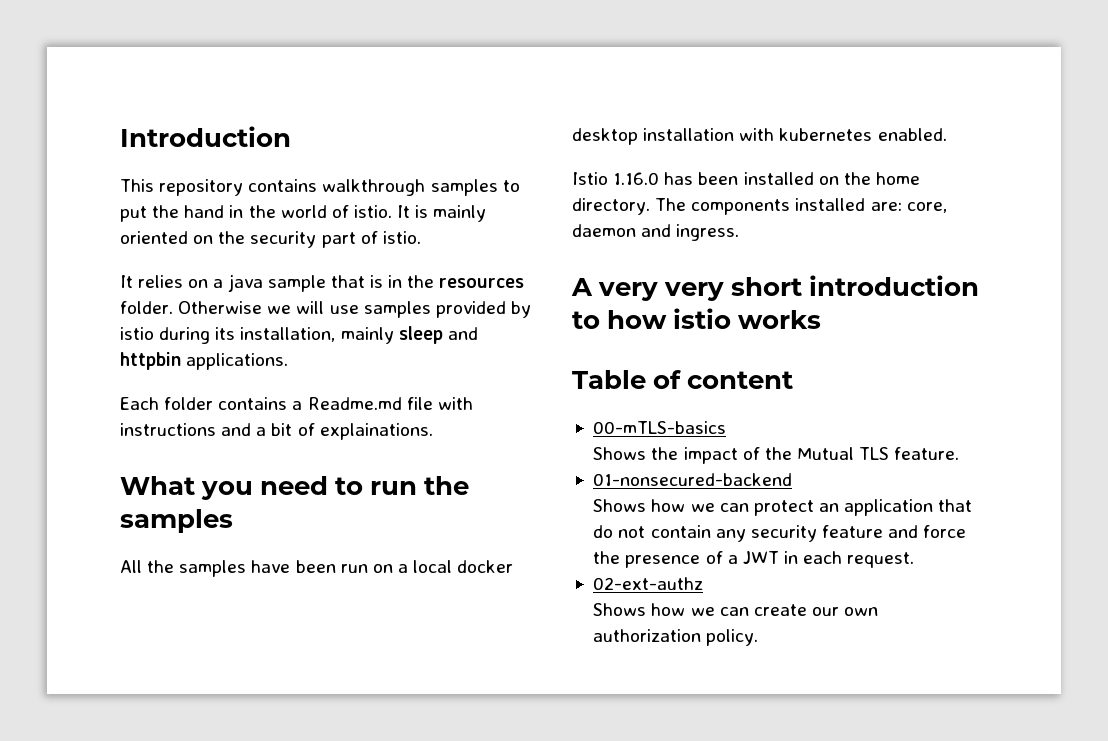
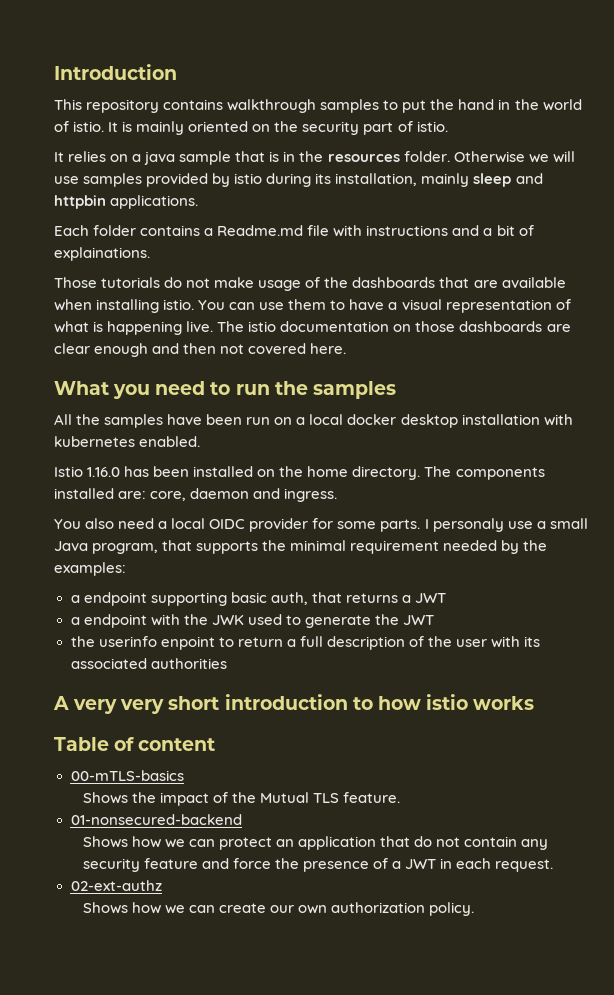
(433, 431) none -> [54,277,566,291] [54,299,571,313] [54,321,571,335] [54,343,347,357] // Those tutorials do not make usage of the dashboards that are available when installing istio. You can use them to have a visual representation of what is happening live. The istio documentation on those dashboards are clear enough and then not covered here.
(740, 232) none -> [54,518,588,532] [54,540,548,554] [54,562,126,576] [70,592,446,606] [70,614,434,628] [70,636,541,650] [70,658,227,669] // You also need a local OIDC provider for some parts. I personaly use a small Java program, that supports the minimal requirement needed by the examples: // a endpoint supporting basic auth, that returns a JWT // a endpoint with the JWK used to generate the JWT // the userinfo enpoint to return a full description of the user with its associated authorities

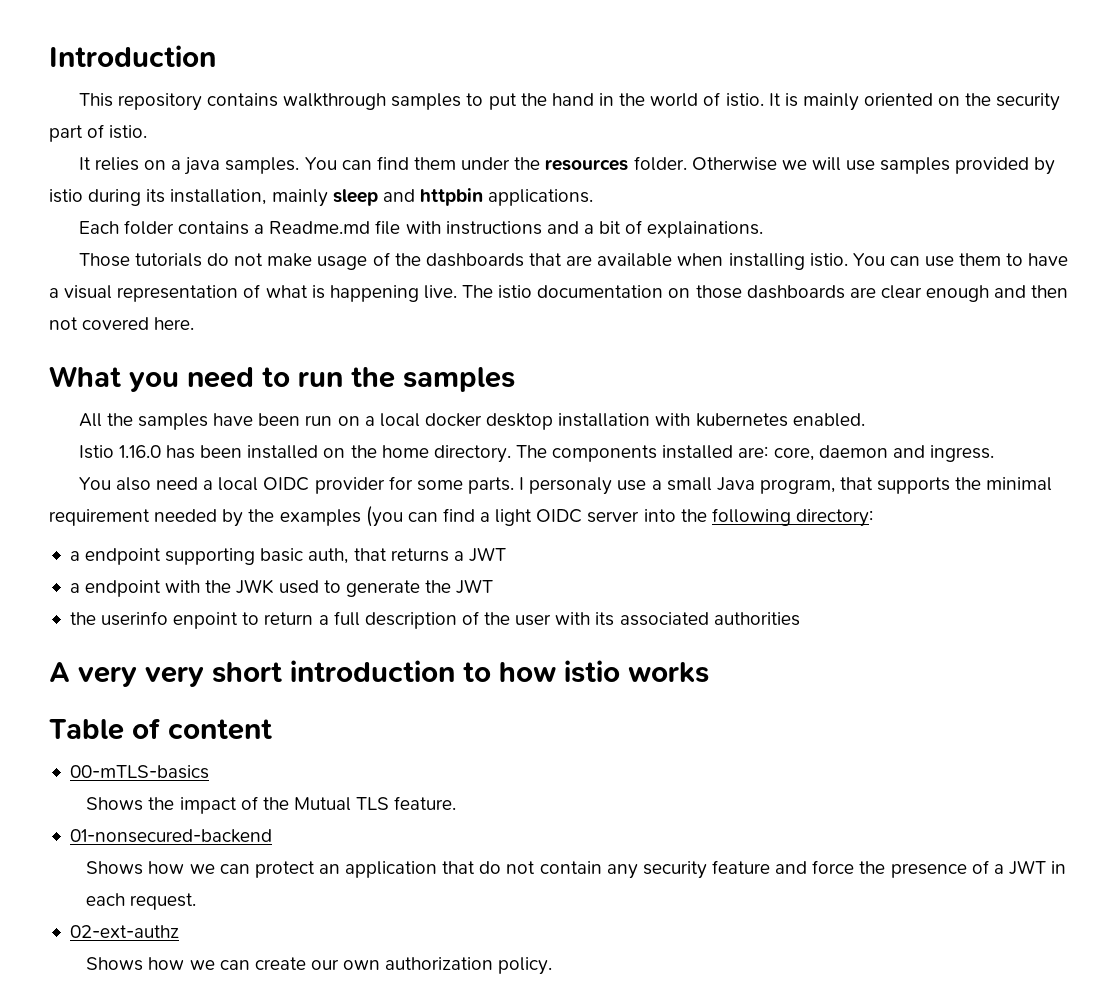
[179,151,296,165] sample that is in -> [225,156,511,174] samples. You can find them under
[54,562,126,576] examples: -> [279,506,873,527] examples (you can find a light OIDC server into the following directory:

